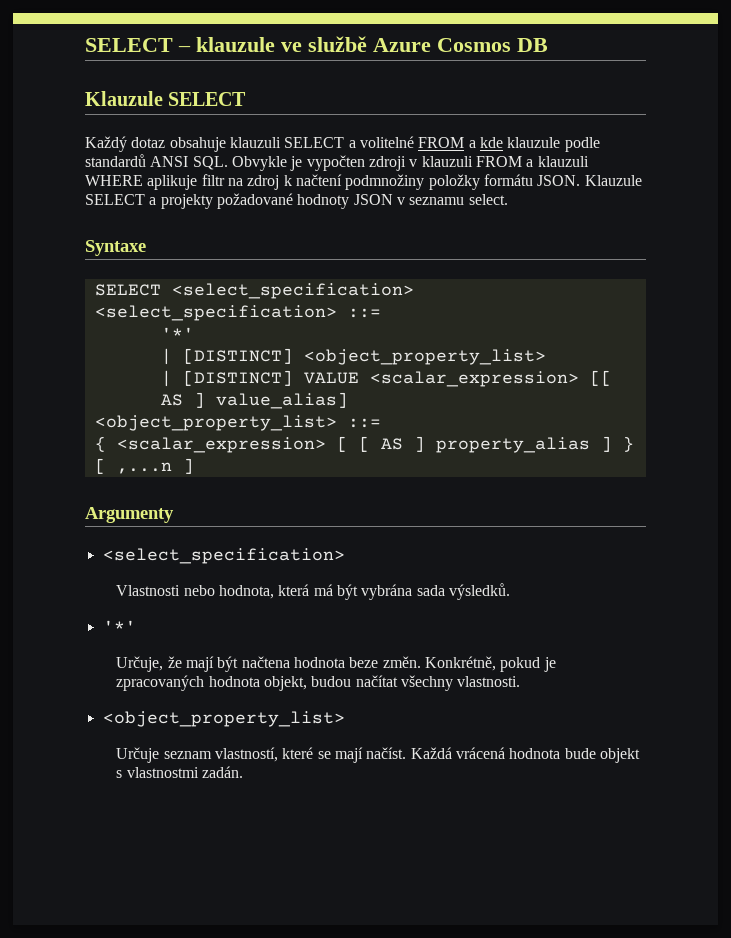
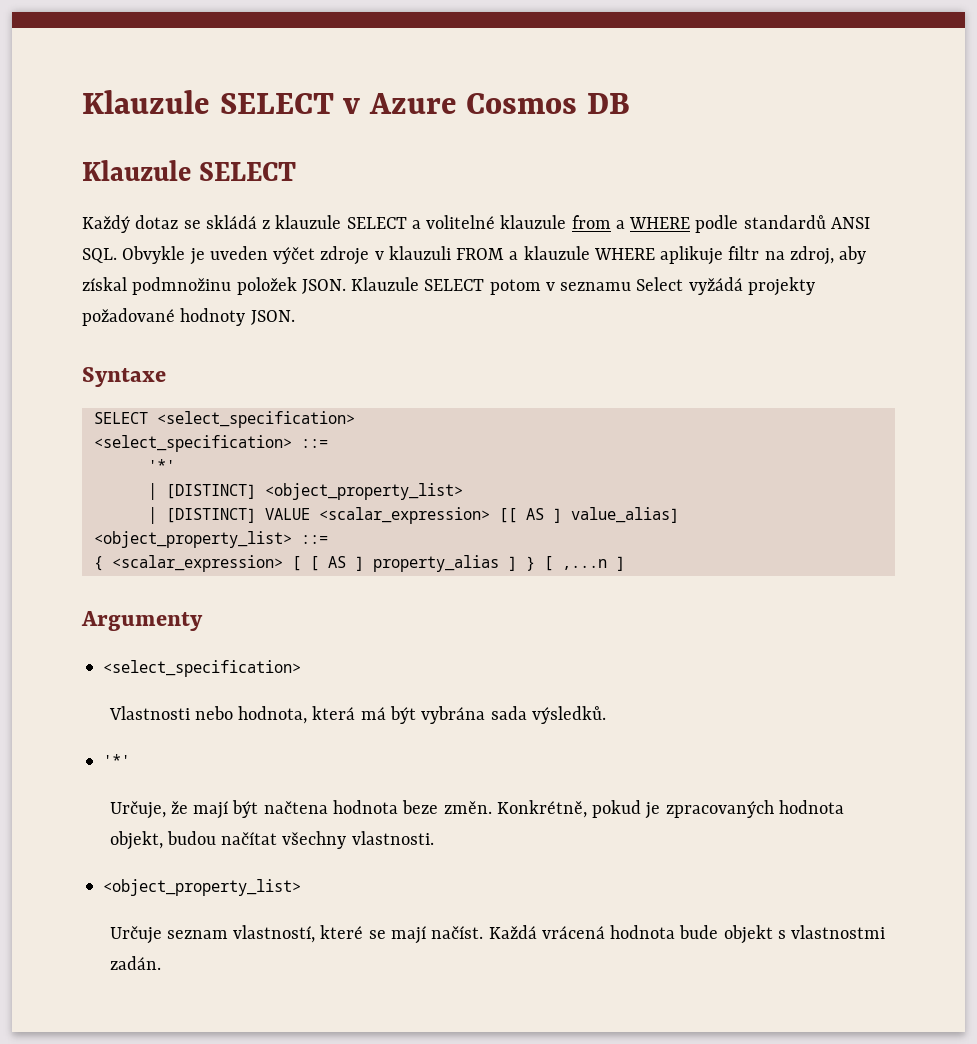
[85,36,367,52] SELECT – klauzule ve službě -> [82,90,361,114] Klauzule SELECT v
[169,136,561,152] obsahuje klauzuli SELECT a volitelné FROM a kde klauzule -> [183,215,691,229] se skládá z klauzule SELECT a volitelné klauzule from a WHERE
[306,155,406,171] vypočten zdroji -> [209,246,370,265] uveden výčet zdroje
[537,156,589,167] klauzuli -> [523,246,590,260] klauzule
[247,174,642,190] [85,193,508,209] zdroj k načtení podmnožiny položky formátu JSON. Klauzule SELECT a projekty požadované hodnoty JSON v seznamu select. -> [789,246,867,265] [82,277,815,296] [82,308,295,326] zdroj, aby získal podmnožinu položek JSON. Klauzule SELECT potom v seznamu Select vyžádá projekty požadované hodnoty JSON.

